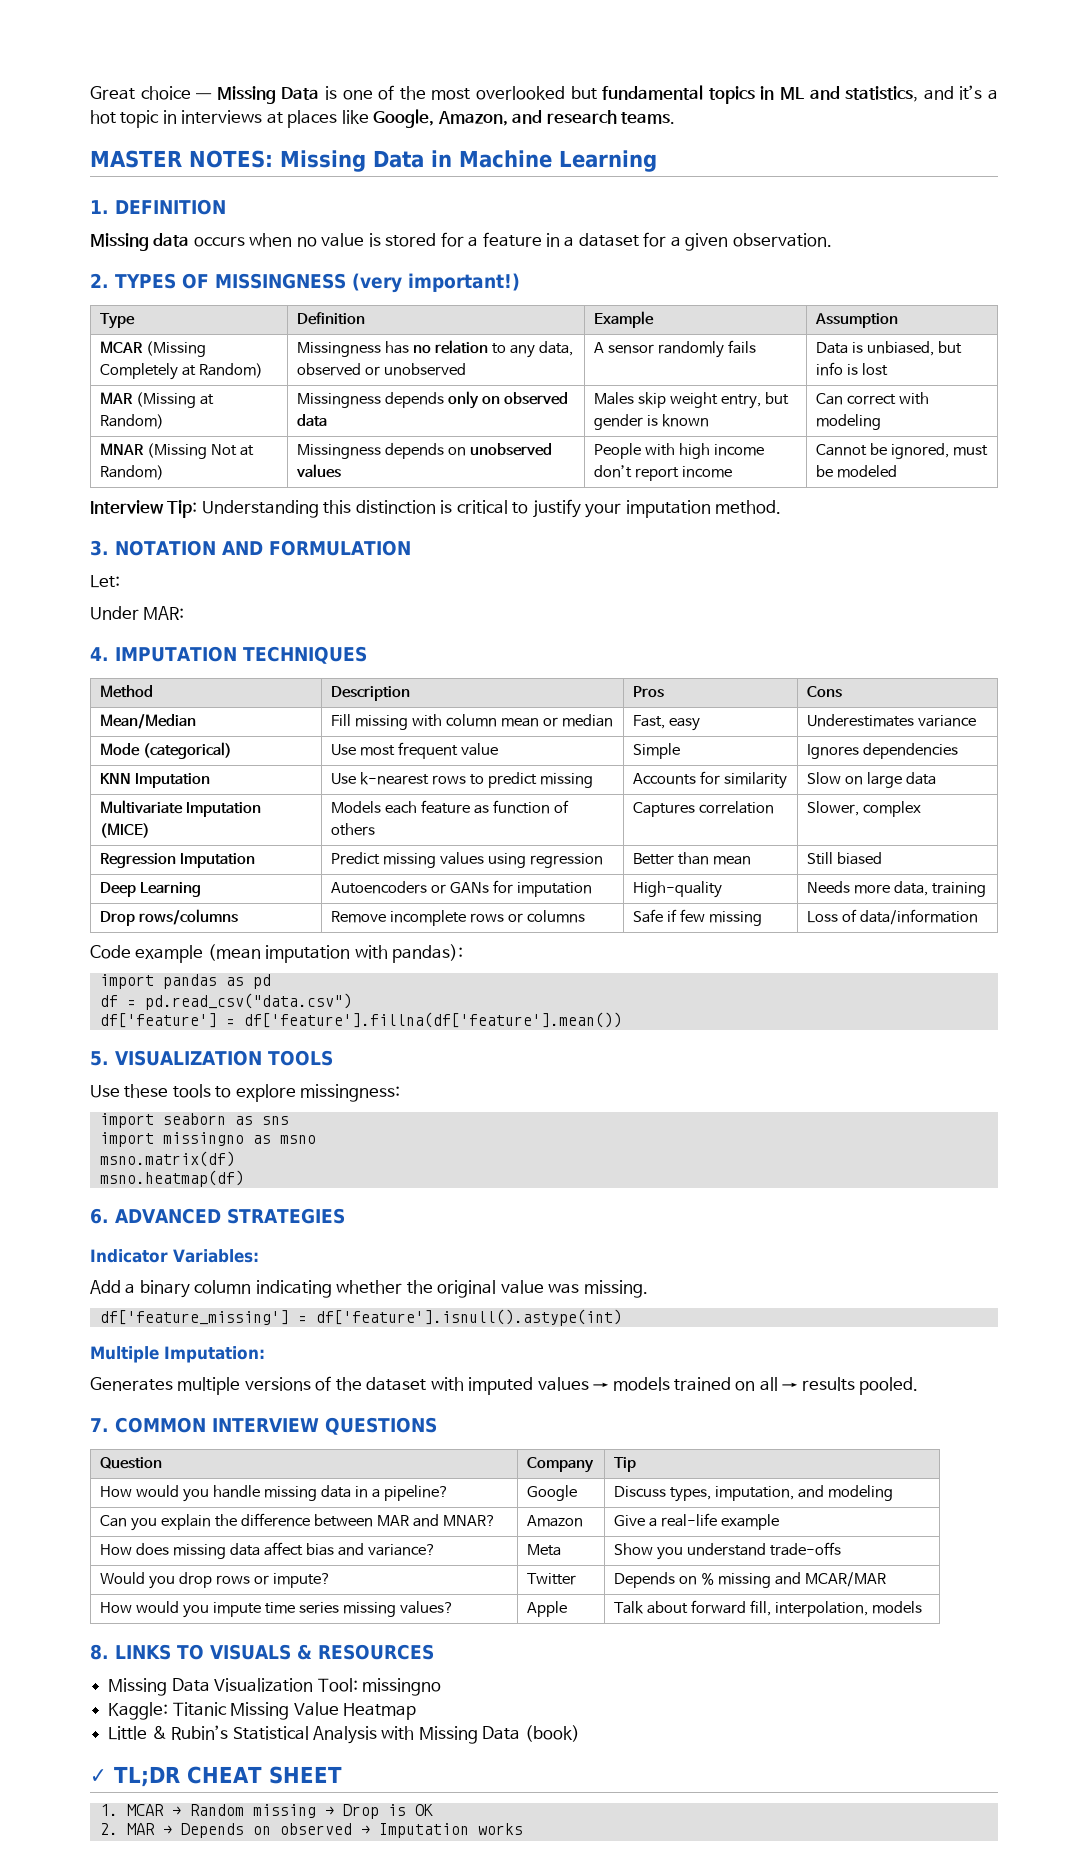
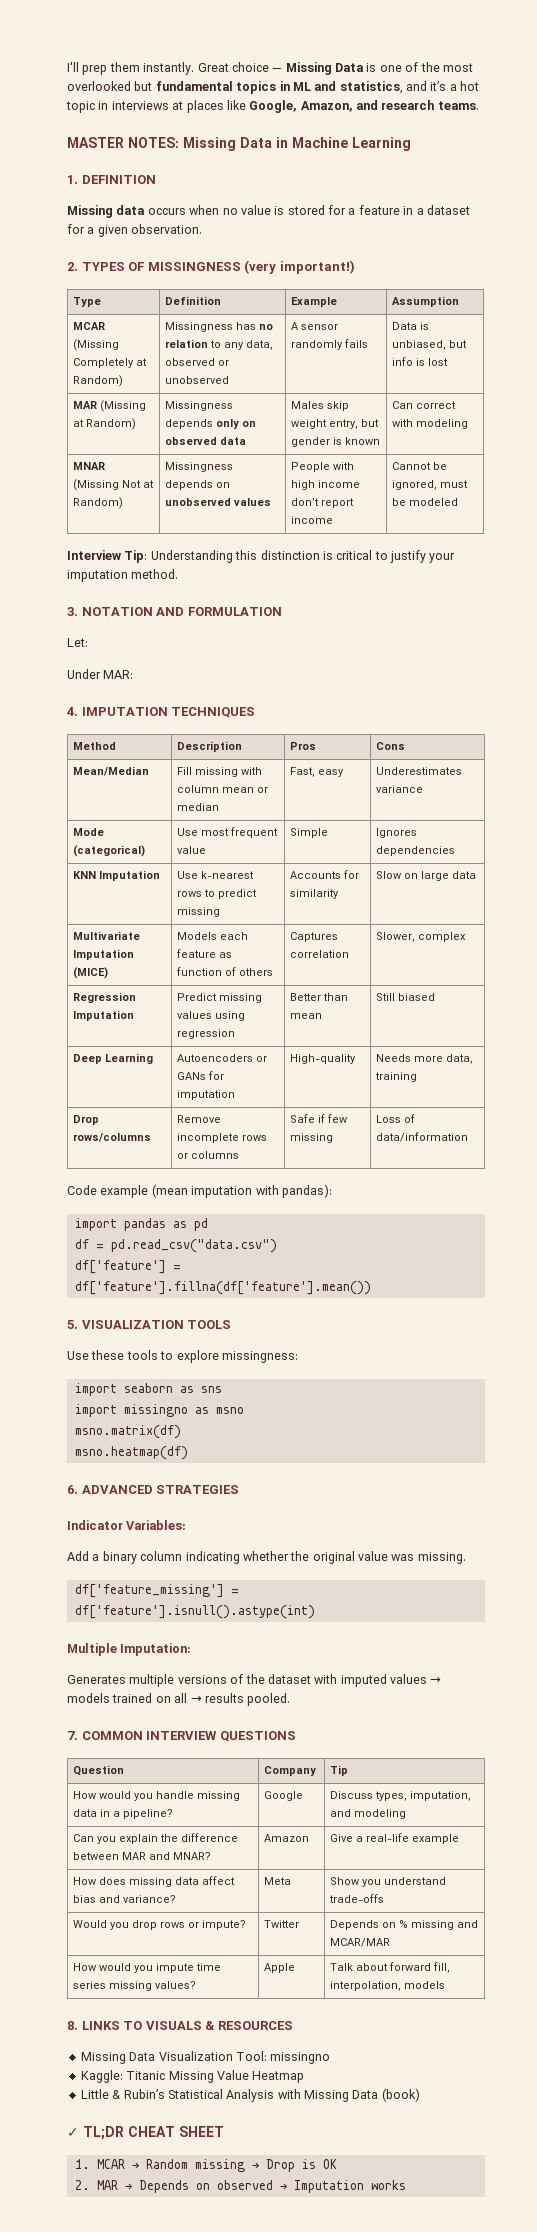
(90, 93) none -> [67,62,195,75] I'll prep them instantly.

